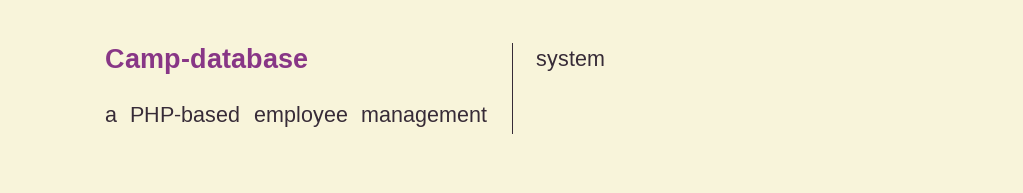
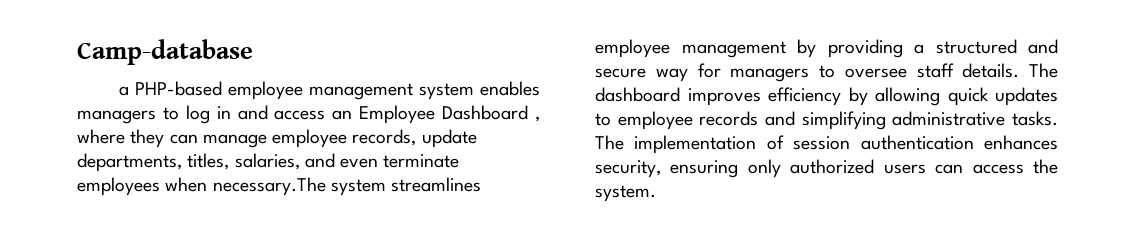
(605, 61) none -> [479,81,540,96] [77,105,540,124] [77,129,477,148] [77,153,460,172] [77,177,482,196] [595,39,1058,58] [595,63,1058,82] [595,87,1058,106] [595,111,1058,130] [595,135,1058,154] [595,159,1058,178] [595,185,656,202] enables managers to log in and access an Employee Dashboard , where they can manage employee records, update departments, titles, salaries, and even terminate employees when necessary.The system streamlines employee management by providing a structured and secure way for managers to oversee staff details. The dashboard improves efficiency by allowing quick updates to employee records and simplifying administrative tasks. The implementation of session authentication enhances security, ensuring only authorized users can access the system.

